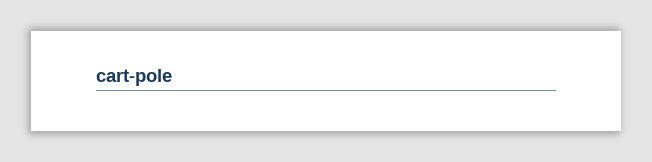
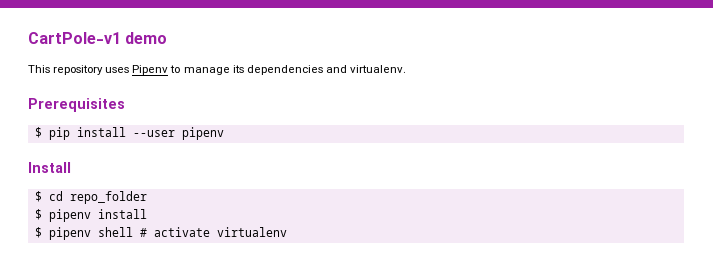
[96,69,172,86] cart-pole -> [28,32,168,44] [28,65,406,75] [28,98,125,112] [34,127,224,140] [28,162,71,173] [34,191,147,204] [34,209,147,222] [34,227,287,240] CartPole-v1 demo // This repository uses Pipenv to manage its dependencies and virtualenv. // Prerequisites // $ pip install --user pipenv // Install // $ cd repo_folder // $ pipenv install // $ pipenv shell # activate virtualenv

